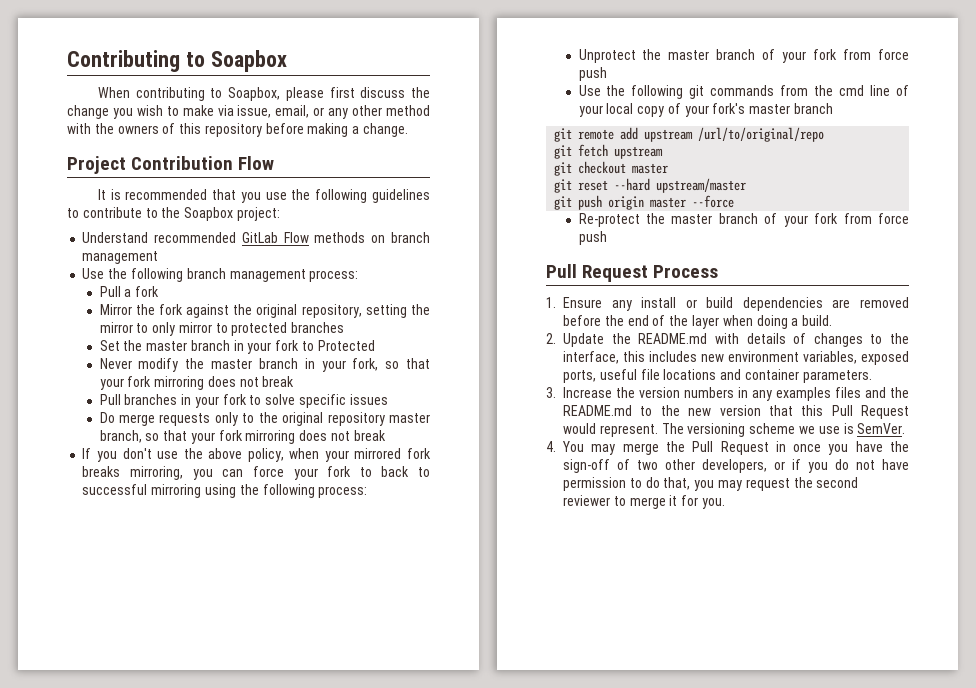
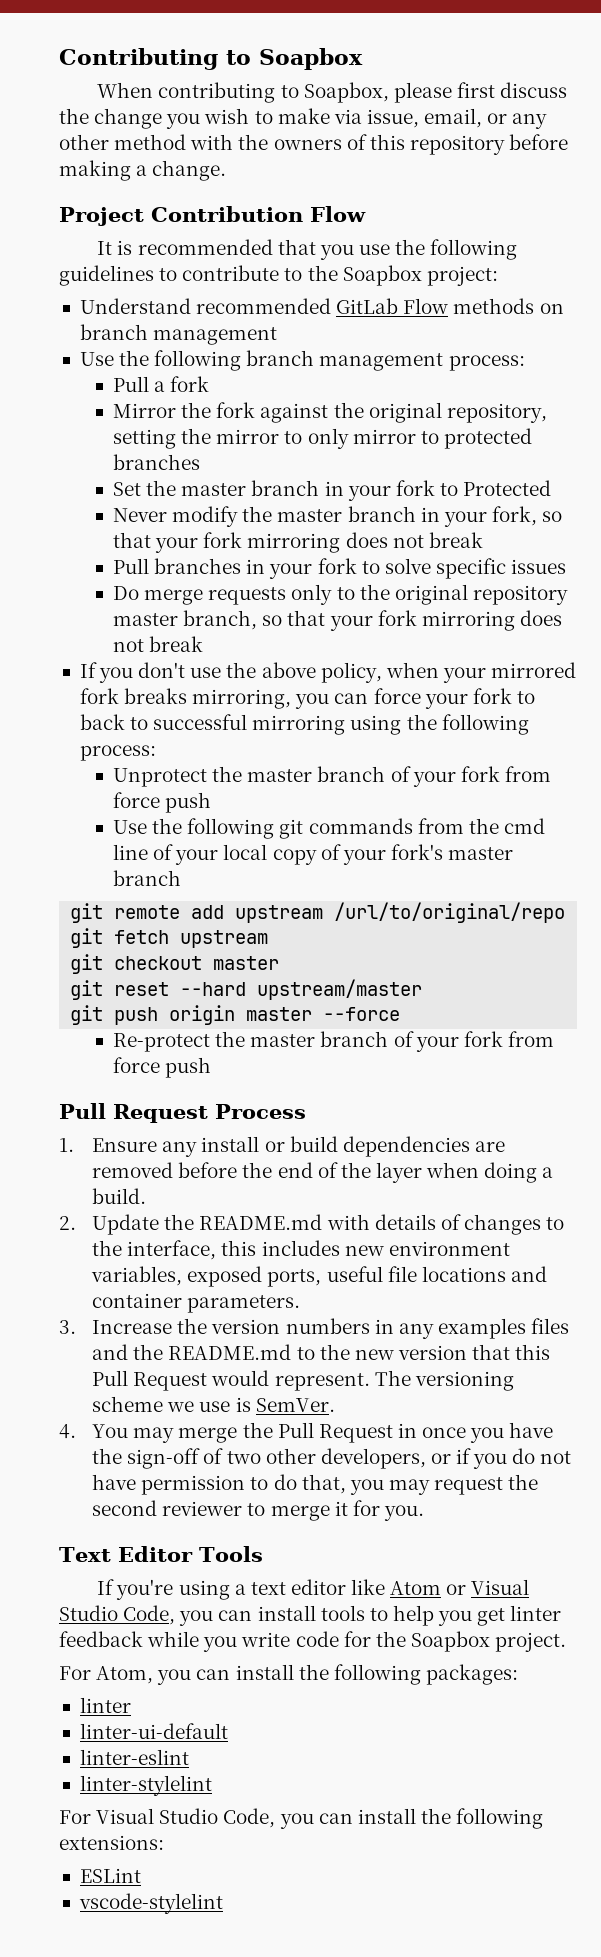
(726, 503) none -> [59,1546,263,1562] [97,1579,530,1600] [59,1605,562,1626] [59,1631,567,1652] [59,1664,518,1685] [79,1697,131,1713] [79,1723,228,1739] [79,1749,189,1765] [79,1775,212,1796] [59,1808,544,1829] [59,1835,164,1850] [79,1868,141,1883] [78,1893,223,1914] // Text Editor Tools // If you're using a text editor like Atom or Visual Studio Code, you can install tools to help you get linter feedback while you write code for the Soapbox project. // For Atom, you can install the following packages: // linter // linter-ui-default // linter-eslint // linter-stylelint // For Visual Studio Code, you can install the following extensions: // ESLint // vscode-stylelint

